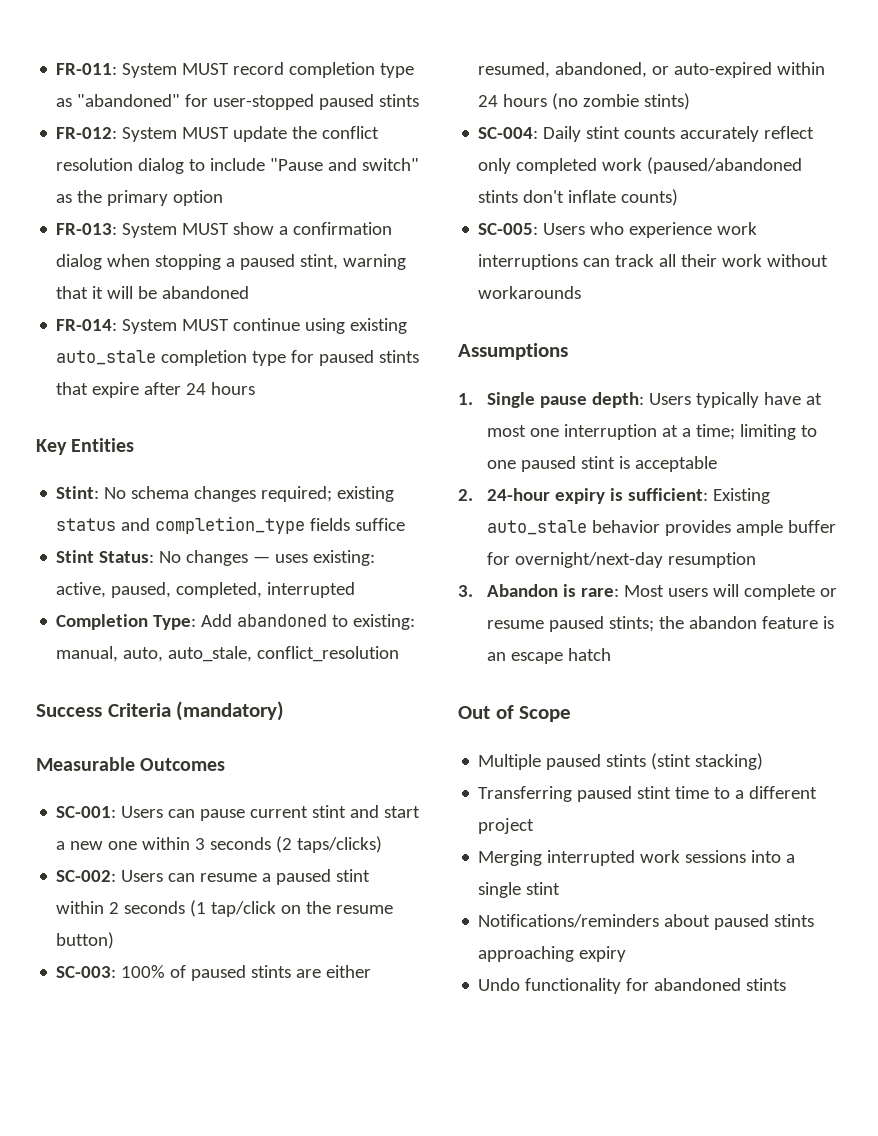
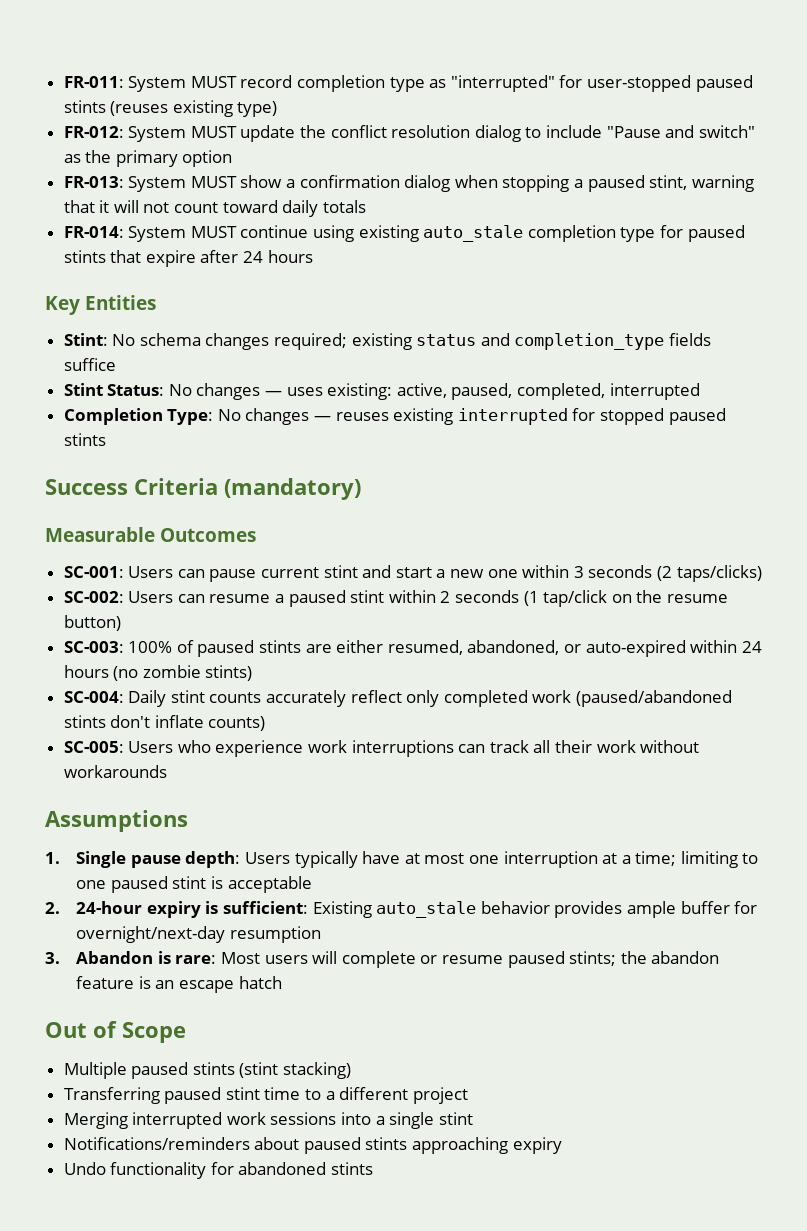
[77,94,181,107] "abandoned" -> [450,75,555,92] "interrupted"
(420, 100) none -> [110,100,278,117] (reuses existing type)
[138,286,250,299] be abandoned -> [143,200,366,217] not count toward daily totals
[201,614,416,630] [56,646,400,662] Add abandoned to existing: manual, auto, auto_stale, conflict_resolution -> [217,408,726,425] [63,433,106,446] No changes — reuses existing interrupted for stopped paused stints

